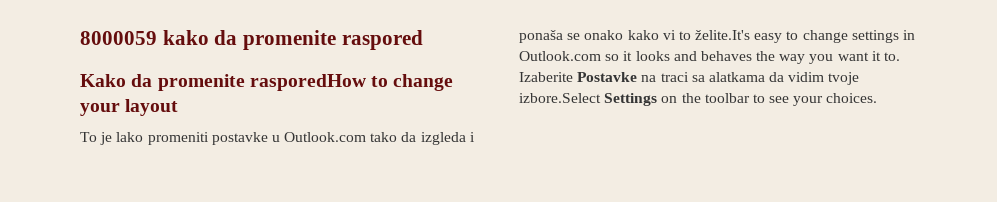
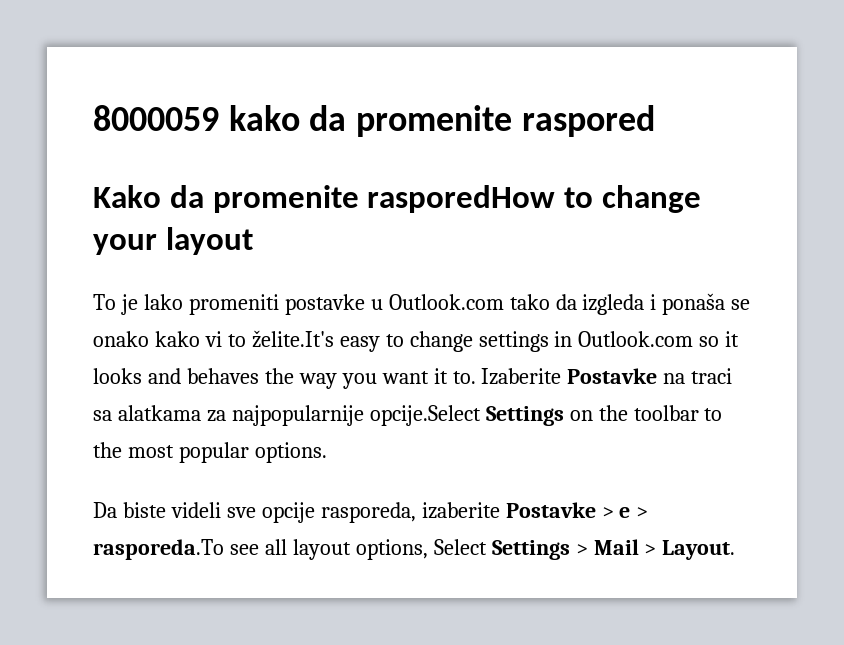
[769,72,860,85] [519,93,601,103] da vidim tvoje izbore.Select -> [206,405,481,426] za najpopularnije opcije.Select
[769,93,878,106] see your choices. -> [93,442,327,463] [93,502,649,523] [93,539,736,560] the most popular options. // Da biste videli sve opcije rasporeda, izaberite Postavke > e > rasporeda.To see all layout options, Select Settings > Mail > Layout.

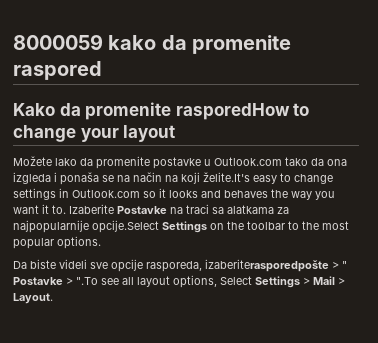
[93,294,279,315] To je lako promeniti -> [13,156,150,169] Možete lako da promenite
(577, 302) none -> [327,159,347,166] ona
[93,331,246,347] onako kako vi to -> [117,172,200,184] na način na koji
[421,502,649,519] [93,539,224,560] izaberite Postavke > e > rasporeda.To -> [205,259,347,272] [13,277,98,285] izaberiterasporedpošte > " Postavke > ".To

